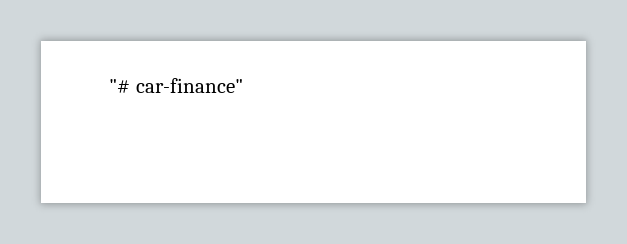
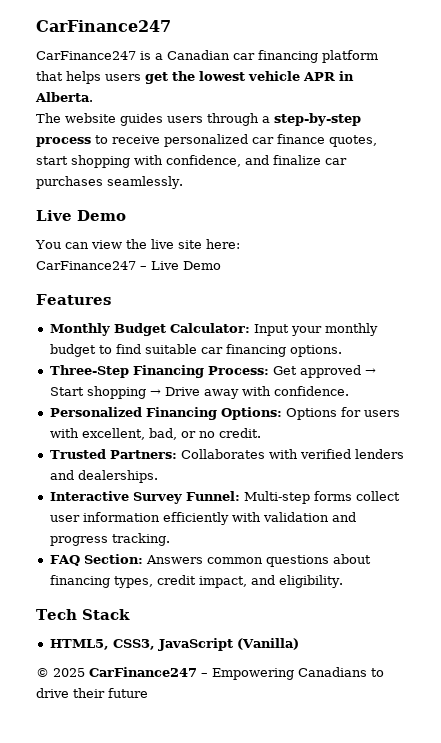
[109,78,243,93] "# car-finance" -> [36,20,171,32] [36,50,378,63] [36,71,354,84] [35,92,93,102] [36,113,361,126] [36,134,377,147] [36,155,347,168] [36,176,183,189] [36,210,126,221] [35,239,240,249] [36,261,221,270] [36,294,111,305] [49,323,378,336] [49,344,342,357] [49,365,376,378] [49,386,349,399] [49,407,400,420] [49,428,261,440] [49,449,404,459] [49,470,158,483] [49,491,400,504] [49,512,356,525] [49,533,170,546] [49,554,371,567] [49,575,343,588] [36,609,130,620] [49,638,299,651] [36,667,384,680] [36,688,148,698] CarFinance247 // CarFinance247 is a Canadian car financing platform that helps users get the lowest vehicle APR in Alberta. // The website guides users through a step-by-step process to receive personalized car finance quotes, start shopping with confidence, and finalize car purchases seamlessly. // Live Demo // You can view the live site here: // CarFinance247 – Live Demo // Features // Monthly Budget Calculator: Input your monthly budget to find suitable car financing options. // Three-Step Financing Process: Get approved → Start shopping → Drive away with confidence. // Personalized Financing Options: Options for users with excellent, bad, or no credit. // Trusted Partners: Collaborates with verified lenders and dealerships. // Interactive Survey Funnel: Multi-step forms collect user information efficiently with validation and progress tracking. // FAQ Section: Answers common questions about financing types, credit impact, and eligibility. // Tech Stack // HTML5, CSS3, JavaScript (Vanilla) // © 2025 CarFinance247 – Empowering Canadians to drive their future

